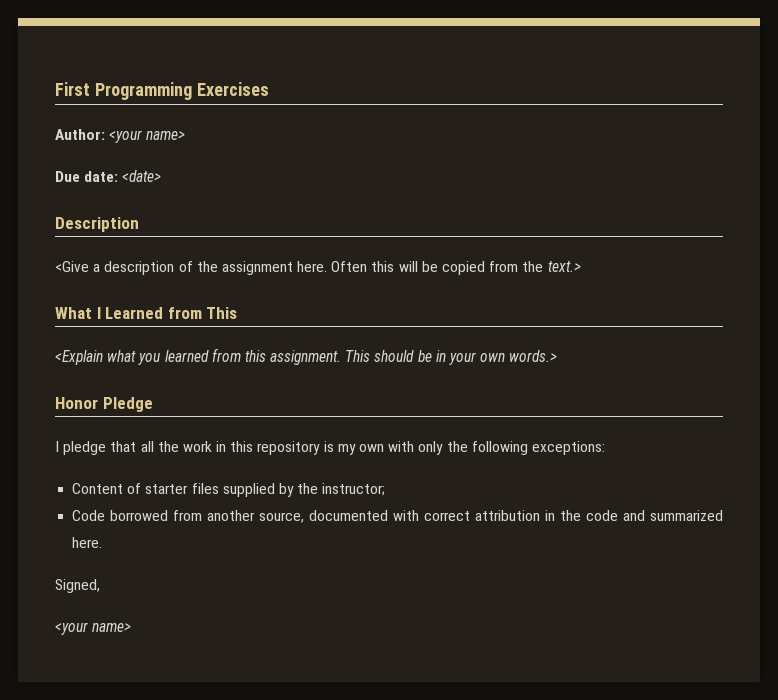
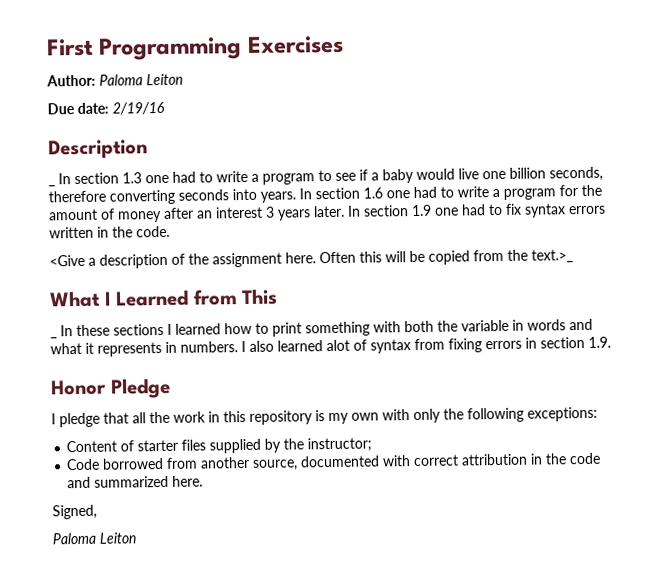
[109,130,186,143] <your name> -> [99,73,183,86] Paloma Leiton
[122,170,162,182] <date> -> [112,101,165,115] 2/19/16
(139, 224) none -> [48,166,603,187] [48,184,602,205] [48,203,606,223] [49,225,170,239] // _ In section 1.3 one had to write a program to see if a baby would live one billion seconds, therefore converting seconds into years. In section 1.6 one had to write a program for the amount of money after an interest 3 years later. In section 1.9 one had to fix syntax errors written in the code.
[547,261,581,272] text.> -> [531,249,573,263] text.>_
[55,348,558,365] <Explain what you learned from this assignment. This should be in your own words.> -> [50,318,593,339] [50,336,611,357] _ In these sections I learned how to print something with both the variable in words and what it represents in numbers. I also learned alot of syntax from fixing errors in section 1.9.
[55,622,132,635] <your name> -> [52,532,136,545] Paloma Leiton

